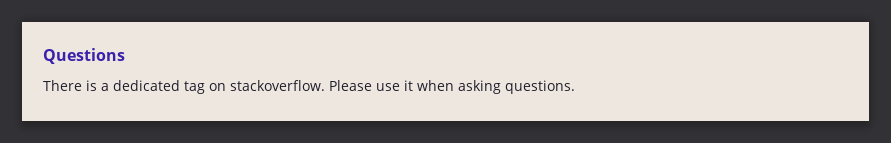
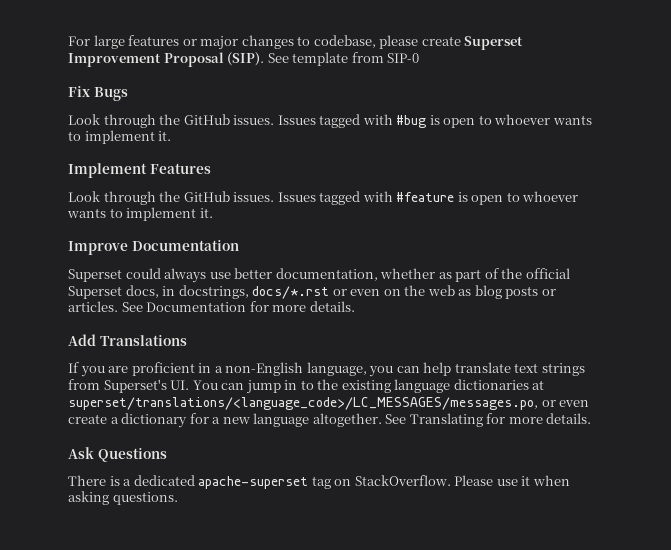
(43, 56) none -> [68,35,524,50] [68,52,420,67] [68,86,128,101] [68,114,592,128] [68,130,172,144] [68,163,211,178] [68,191,579,205] [67,207,213,221] [68,240,239,255] [68,268,570,283] [68,285,556,299] [68,301,355,312] [68,334,187,346] [68,362,585,377] [68,379,545,394] [68,397,590,410] [68,413,592,428] [68,447,94,459] For large features or major changes to codebase, please create Superset Improvement Proposal (SIP). See template from SIP-0 // Fix Bugs // Look through the GitHub issues. Issues tagged with #bug is open to whoever wants to implement it. // Implement Features // Look through the GitHub issues. Issues tagged with #feature is open to whoever wants to implement it. // Improve Documentation // Superset could always use better documentation, whether as part of the official Superset docs, in docstrings, docs/*.rst or even on the web as blog posts or articles. See Documentation for more details. // Add Translations // If you are proficient in a non-English language, you can help translate text strings from Superset's UI. You can jump in to the existing language dictionaries at superset/translations/<language_code>/LC_MESSAGES/messages.po, or even create a dictionary for a new language altogether. See Translating for more details. // Ask
(180, 85) none -> [198,476,309,489] apache-superset
[230,80,325,91] stackoverflow. -> [354,475,451,486] StackOverflow.

